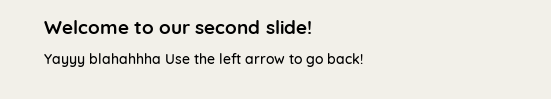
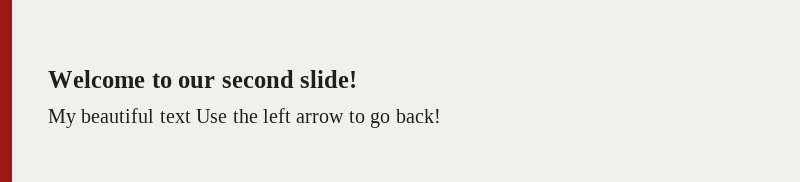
[44,53,161,67] Yayyy blahahhha -> [48,108,191,128] My beautiful text

